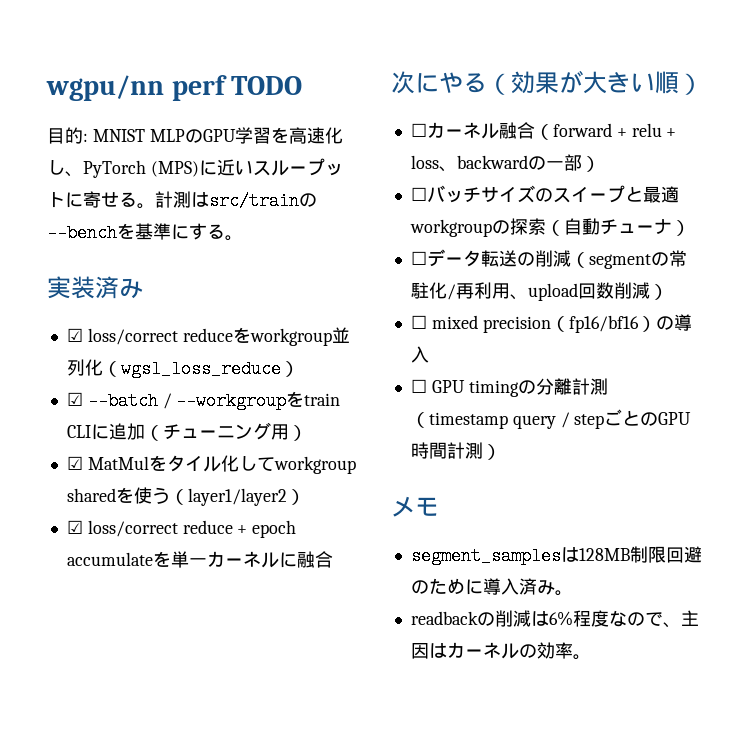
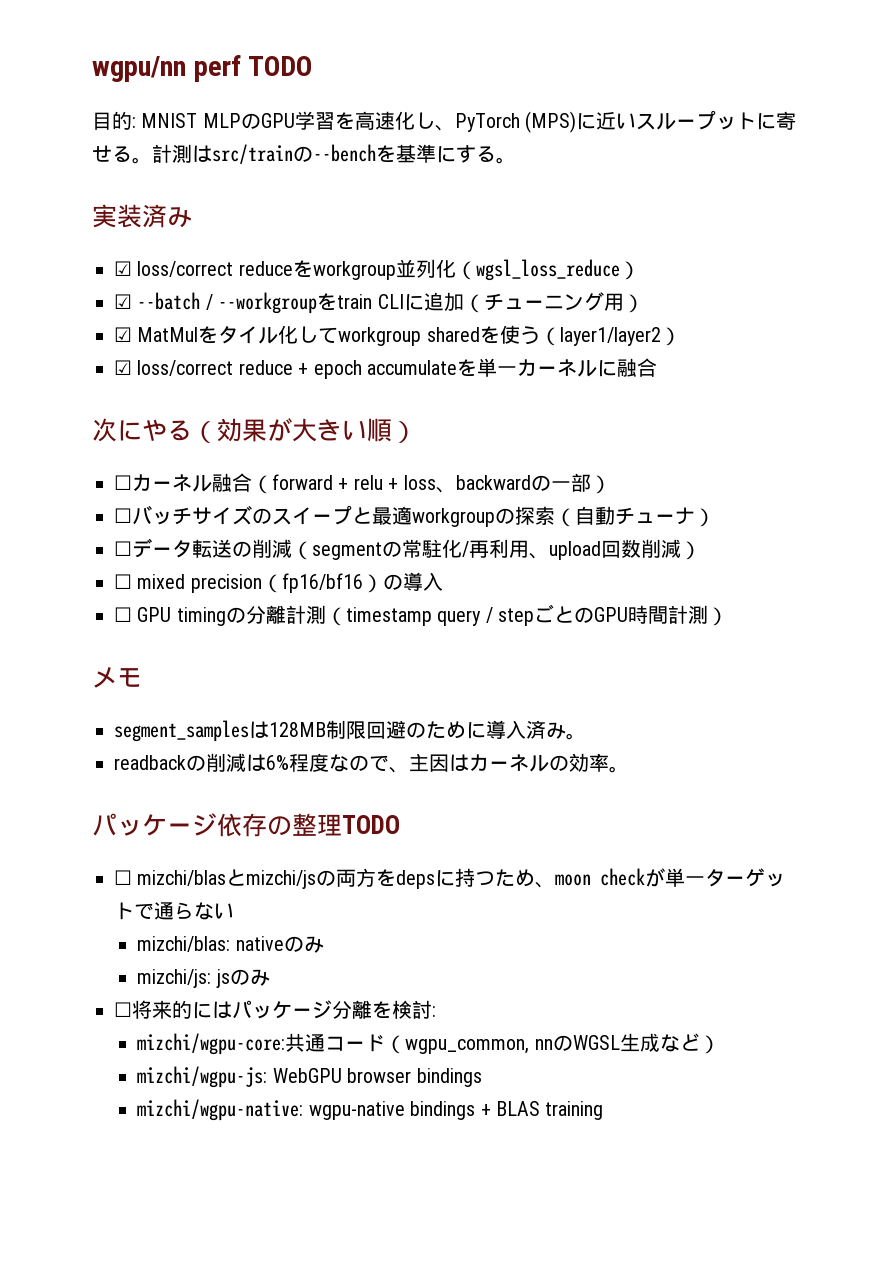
(591, 657) none -> [92,813,400,837] [114,868,786,889] [114,902,234,920] [137,936,324,953] [137,969,270,988] [114,1000,436,1019] [137,1033,720,1055] [137,1066,482,1088] [137,1099,604,1121] // パッケージ依存の整理TODO // ☐ mizchi/blasとmizchi/jsの両方をdepsに持つため、moon checkが単一ターゲットで通らない // mizchi/blas: nativeのみ // mizchi/js: jsのみ // ☐将来的にはパッケージ分離を検討: // mizchi/wgpu-core:共通コード（wgpu_common, nnのWGSL生成など） // mizchi/wgpu-js: WebGPU browser bindings // mizchi/wgpu-native: wgpu-native bindings + BLAS training

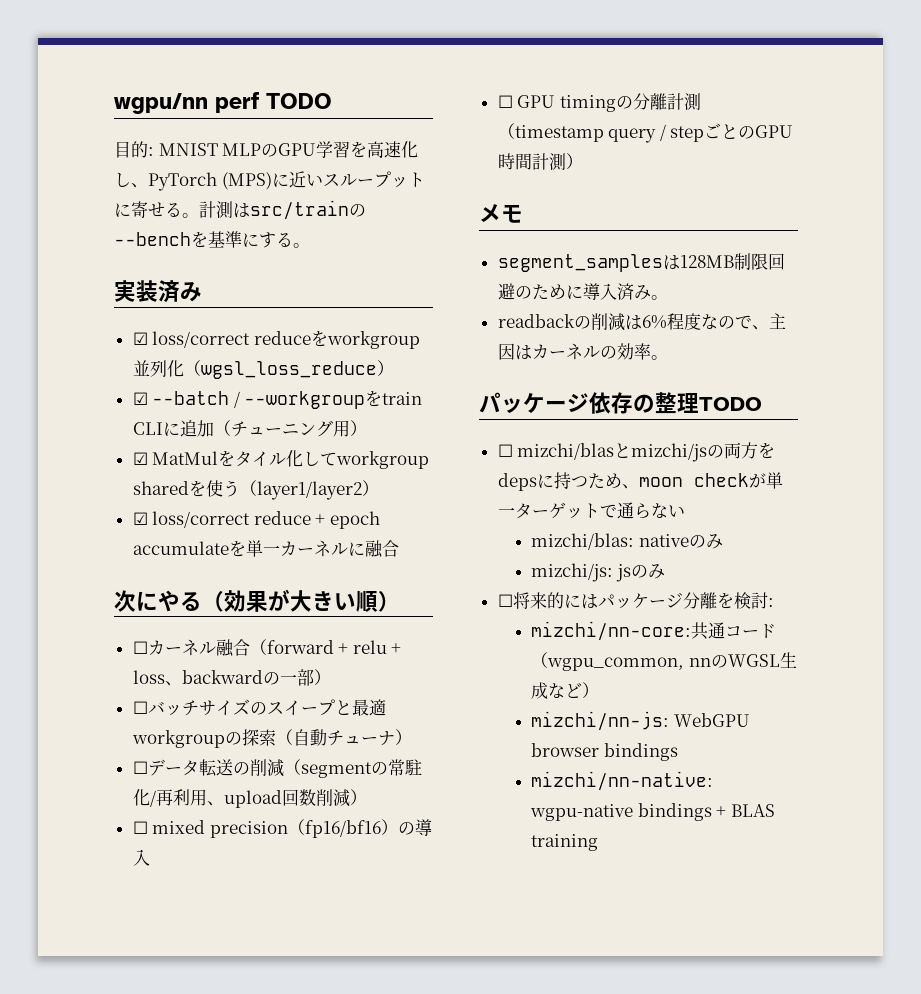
[137,1033,286,1055] mizchi/wgpu-core: -> [531,621,692,641] mizchi/nn-core:
[137,1066,268,1088] mizchi/wgpu-js: -> [531,711,670,731] mizchi/nn-js:
[137,1099,304,1121] mizchi/wgpu-native: -> [531,771,714,791] mizchi/nn-native:

